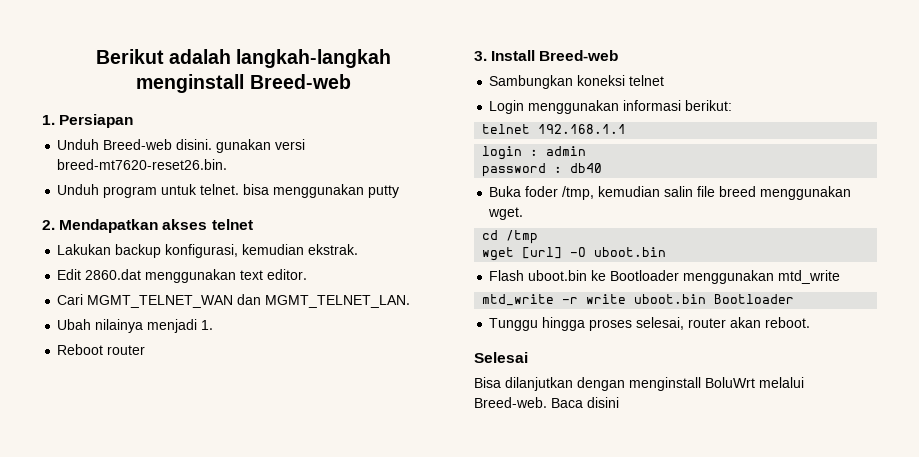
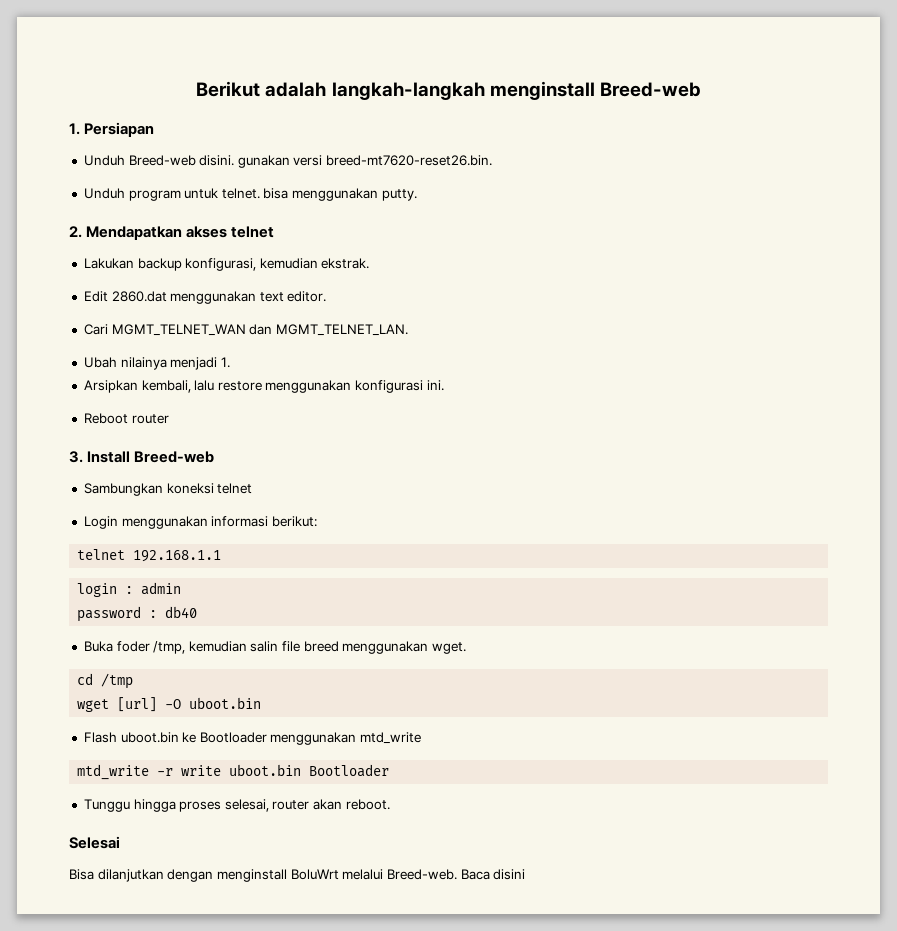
[368,185,400,198] putty -> [381,189,417,201] putty.
(214, 325) none -> [83,380,444,393] // Arsipkan kembali, lalu restore menggunakan konfigurasi ini.

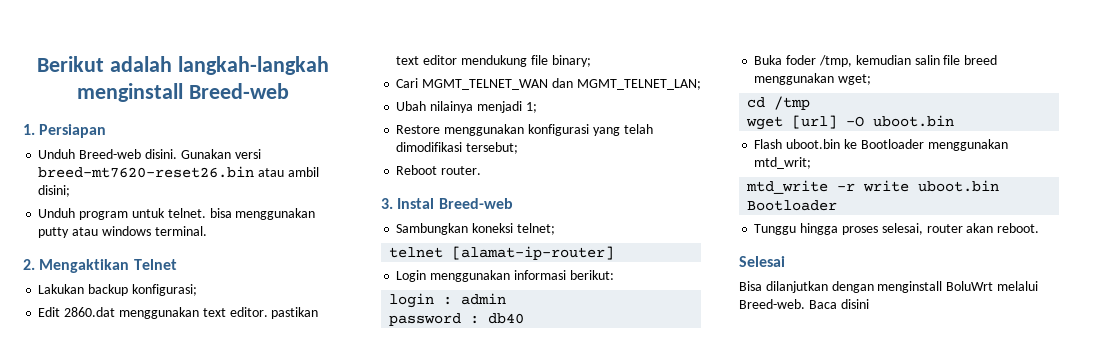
[237,155,493,168] gunakan versi breed-mt7620-reset26.bin. -> [180,149,261,159] [38,166,319,178] [38,185,71,197] Gunakan versi breed-mt7620-reset26.bin atau ambil disini;
[381,189,417,201] [69,226,275,240] putty. // 2. Mendapatkan akses telnet -> [38,226,207,238] [23,259,177,273] putty atau windows terminal. // 2. Mengaktikan Telnet
[185,258,370,271] konfigurasi, kemudian ekstrak. -> [131,284,197,296] konfigurasi;
(327, 296) none -> [271,307,319,319] [396,55,591,67] pastikan text editor mendukung file binary;
[275,324,408,336] MGMT_TELNET_LAN. -> [576,79,701,90] MGMT_TELNET_LAN;
[220,357,230,368] [83,380,444,393] 1. // Arsipkan kembali, lalu restore menggunakan konfigurasi ini. -> [525,102,537,113] [396,124,653,136] [396,142,519,154] 1; // Restore menggunakan konfigurasi yang telah dimodifikasi tersebut;
[131,414,169,424] router -> [441,166,482,175] router.
[87,451,131,463] Install -> [397,198,435,209] Instal
[217,483,253,494] telnet -> [516,223,555,235] [389,246,615,260] telnet; // telnet [alamat-ip-router]
[77,549,222,562] // telnet 192.168.1.1 -> (614, 275) none
[432,642,467,654] wget. -> [838,74,872,85] wget;
[360,732,422,744] mtd_write -> [754,157,812,169] mtd_writ;

